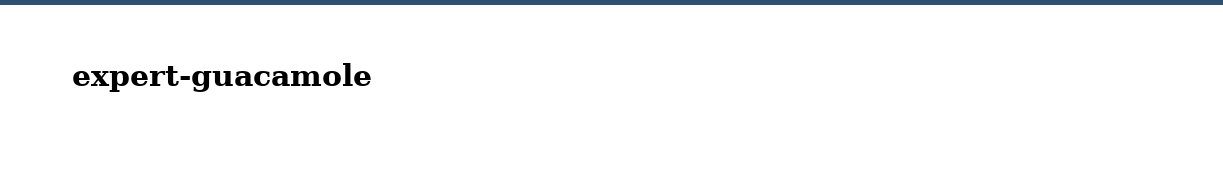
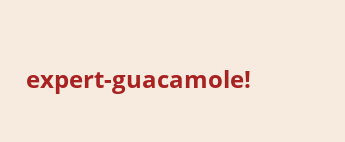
[72,63,372,92] expert-guacamole -> [26,70,251,94] expert-guacamole!

